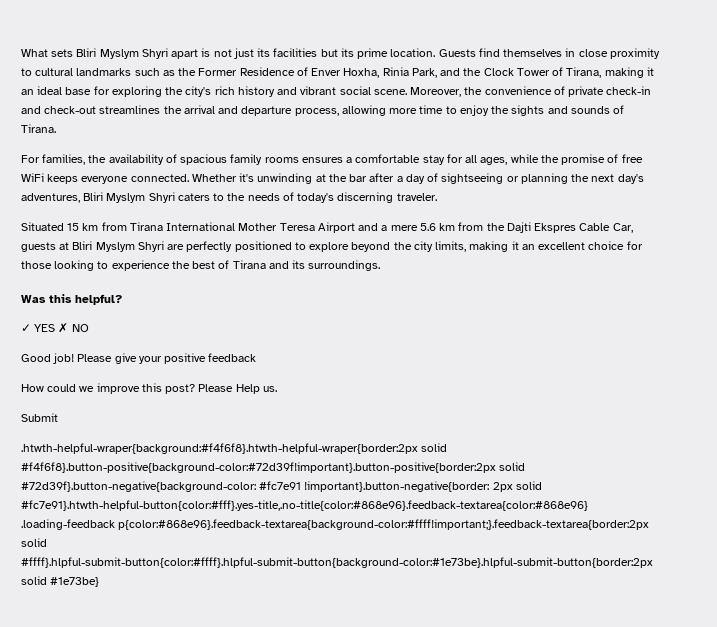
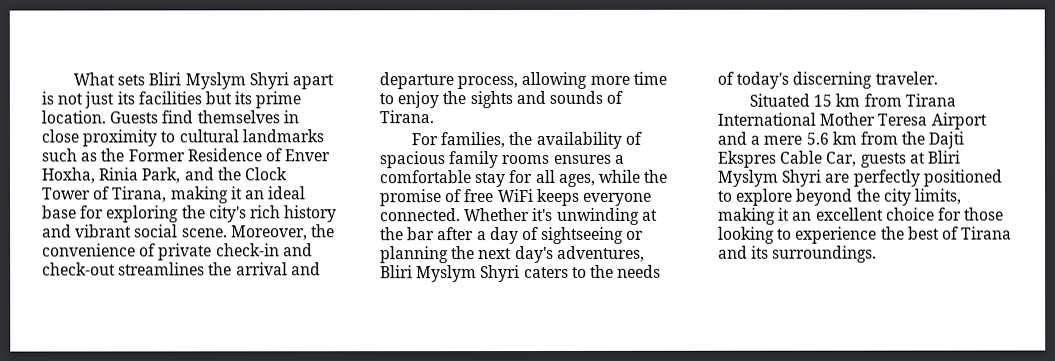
[21,294,122,305] [21,323,89,333] [21,353,257,364] [21,383,277,394] [21,413,58,422] [21,443,448,454] [21,462,526,473] [21,481,542,492] [21,500,588,511] [21,519,650,530] [21,538,47,547] [21,557,653,568] [21,576,100,587] // Was this helpful? // ✓ YES ✗ NO // Good job! Please give your positive feedback // How could we improve this post? Please Help us. // Submit // .htwth-helpful-wraper{background:#f4f6f8}.htwth-helpful-wraper{border:2px solid #f4f6f8}.button-positive{background-color:#72d39f!important}.button-positive{border:2px solid #72d39f}.button-negative{background-color: #fc7e91 !important}.button-negative{border: 2px solid #fc7e91}.htwth-helpful-button{color:#fff}.yes-title,.no-title{color:#868e96}.feedback-textarea{color:#868e96} .loading-feedback p{color:#868e96}.feedback-textarea{background-color:#ffff!important;}.feedback-textarea{border:2px solid #ffff}.hlpful-submit-button{color:#ffff}.hlpful-submit-button{background-color:#1e73be}.hlpful-submit-button{border:2px solid #1e73be} -> (878, 254) none

